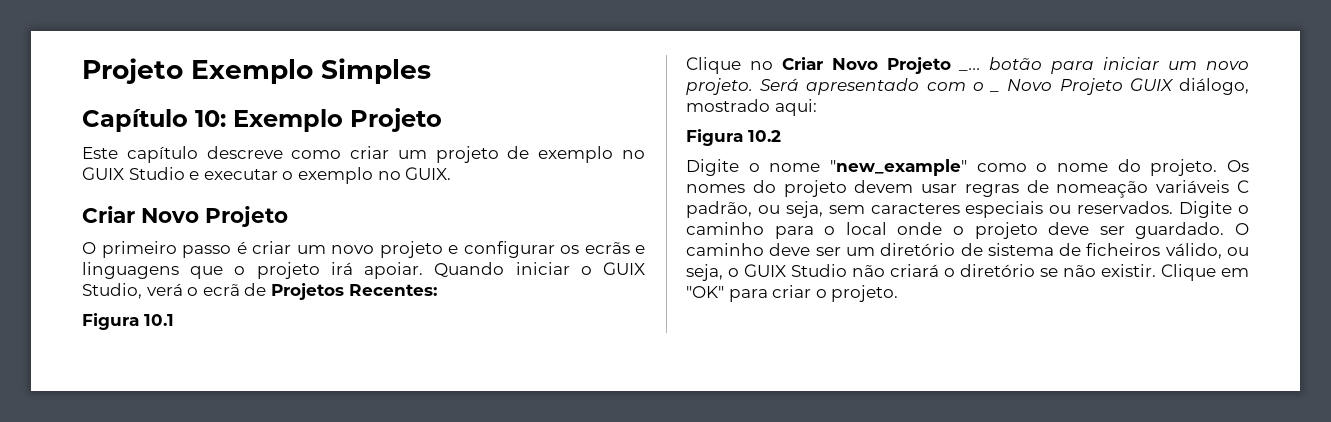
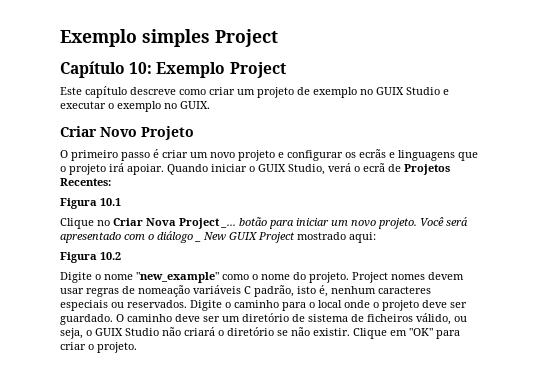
[82,58,431,84] Projeto Exemplo Simples -> [60,29,278,47] Exemplo simples Project
[350,108,442,132] Projeto -> [229,62,286,78] Project
[831,57,951,74] Novo Projeto -> [146,218,220,229] Nova Project
[760,78,800,91] Será -> [420,217,468,226] Você será
[989,91,1001,92] [1007,78,1249,95] _ Novo Projeto GUIX diálogo, -> [157,231,201,243] [203,232,295,243] diálogo _ New GUIX Project
[1227,160,1249,172] [686,180,847,197] Os nomes do projeto -> [352,272,425,283] Project nomes
[757,201,865,218] ou seja, sem -> [297,285,376,297] isto é, nenhum

